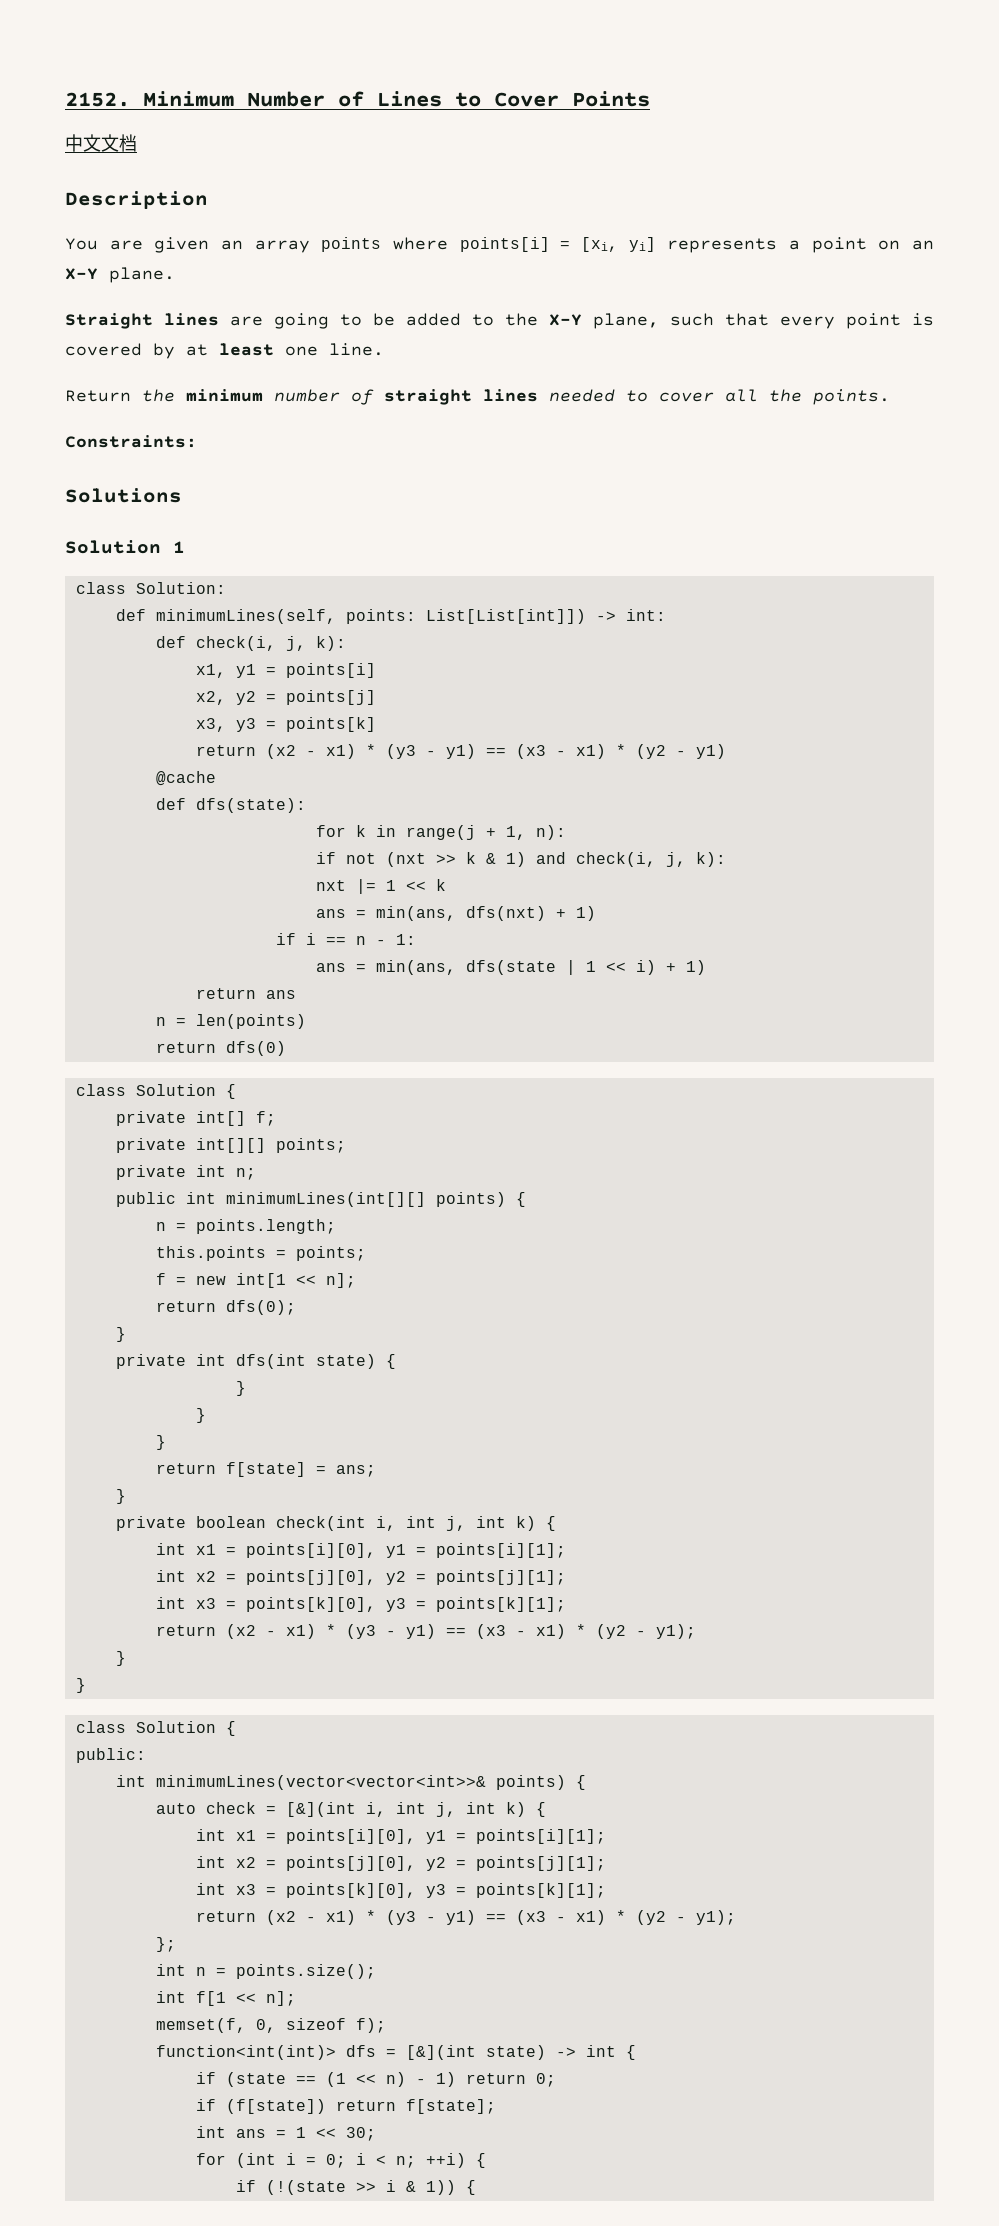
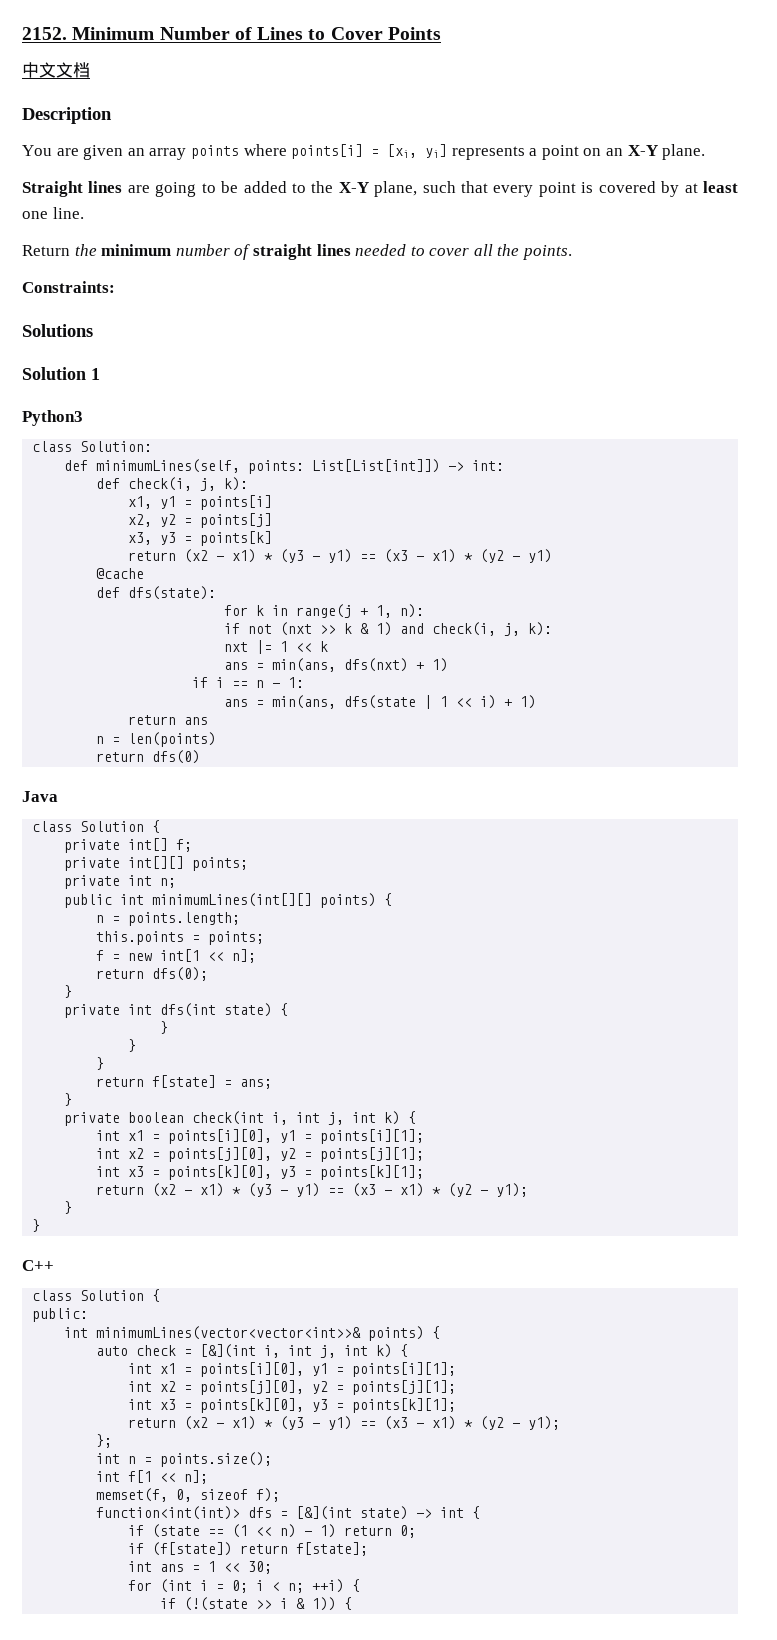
(185, 547) none -> [22,410,83,426] // Python3
(286, 1048) none -> [22,791,58,802] // Java
(86, 1685) none -> [22,1260,54,1271] // C++

